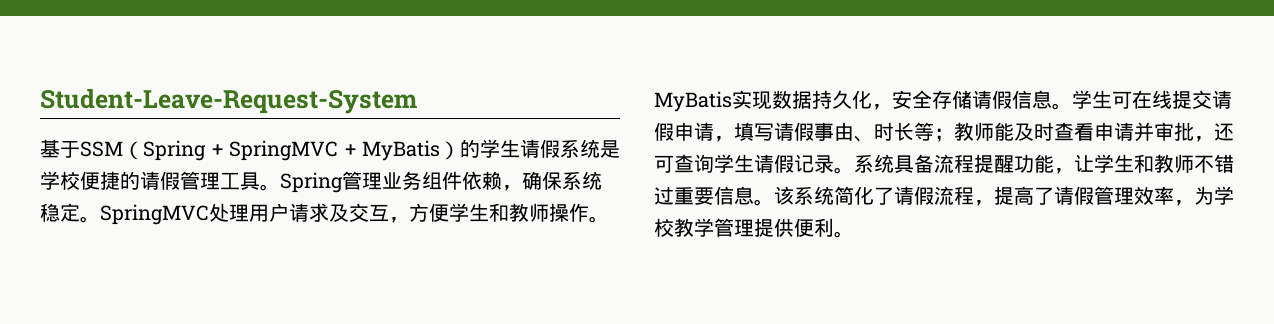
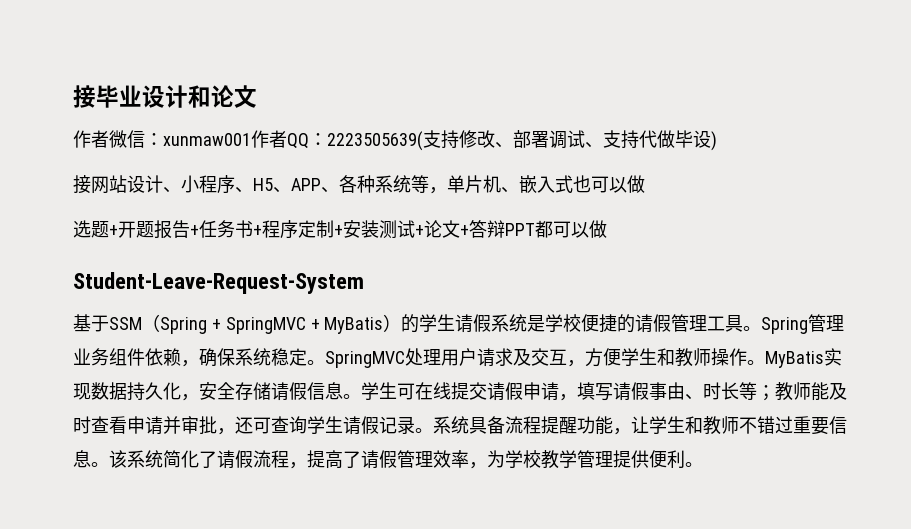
(40, 101) none -> [73,85,257,108] [73,130,717,151] [73,175,645,194] [73,220,607,239] 接毕业设计和论文 // 作者微信：xunmaw001作者QQ：2223505639(支持修改、部署调试、支持代做毕设) // 接网站设计、小程序、H5、APP、各种系统等，单片机、嵌入式也可以做 // 选题+开题报告+任务书+程序定制+安装测试+论文+答辩PPT都可以做 //

